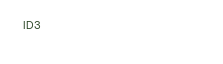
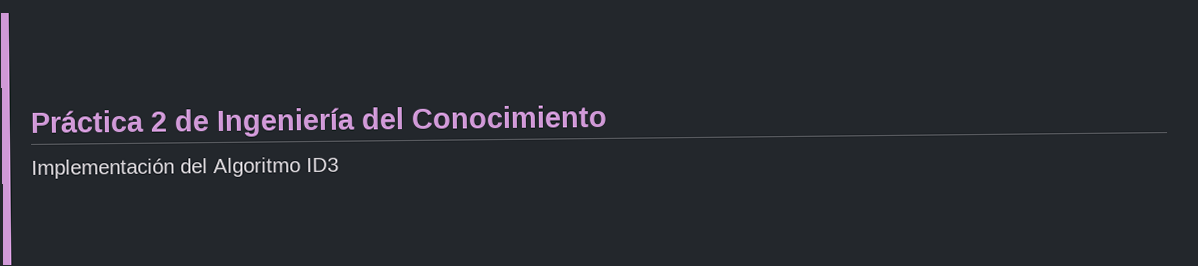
(23, 25) none -> [30,104,607,138] [31,157,301,179] Práctica 2 de Ingeniería del Conocimiento // Implementación del Algoritmo

